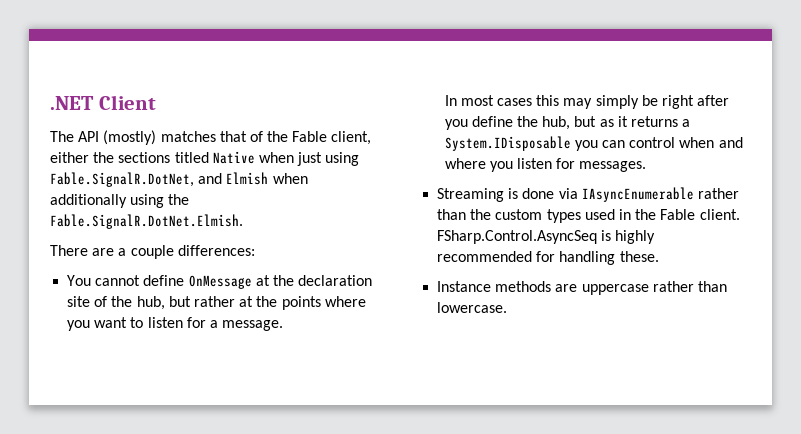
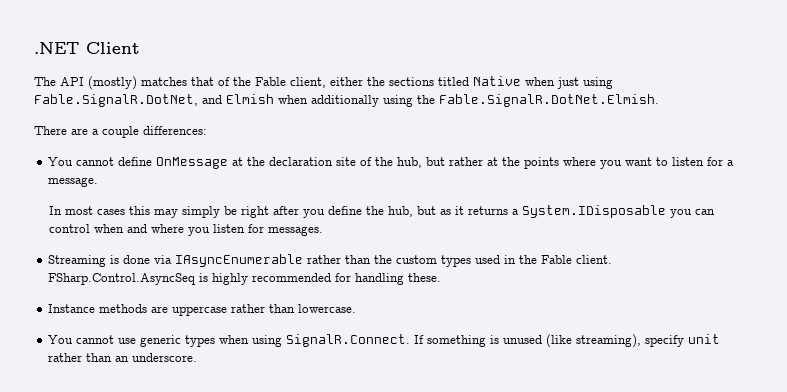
(508, 307) none -> [48,334,721,348] [48,353,198,362] // You cannot use generic types when using SignalR.Connect. If something is unused (like streaming), specify unit rather than an underscore.

